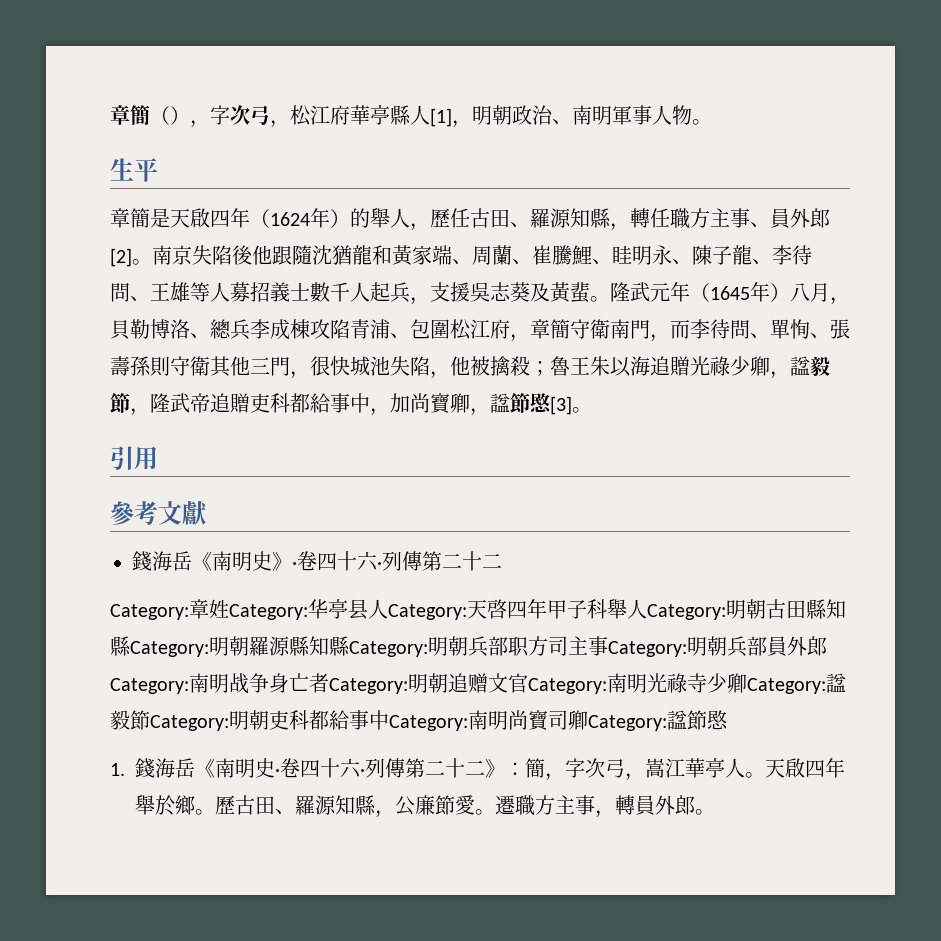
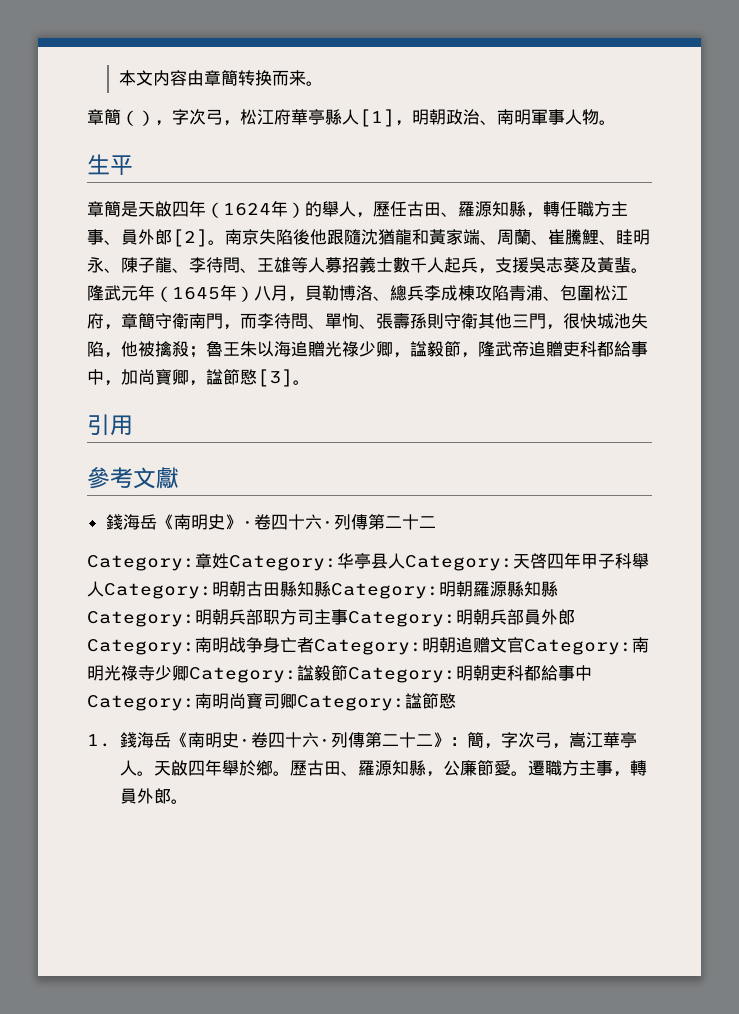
(110, 115) none -> [118,70,323,86] 本文内容由章簡转换而来。 //

